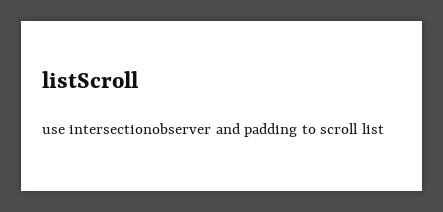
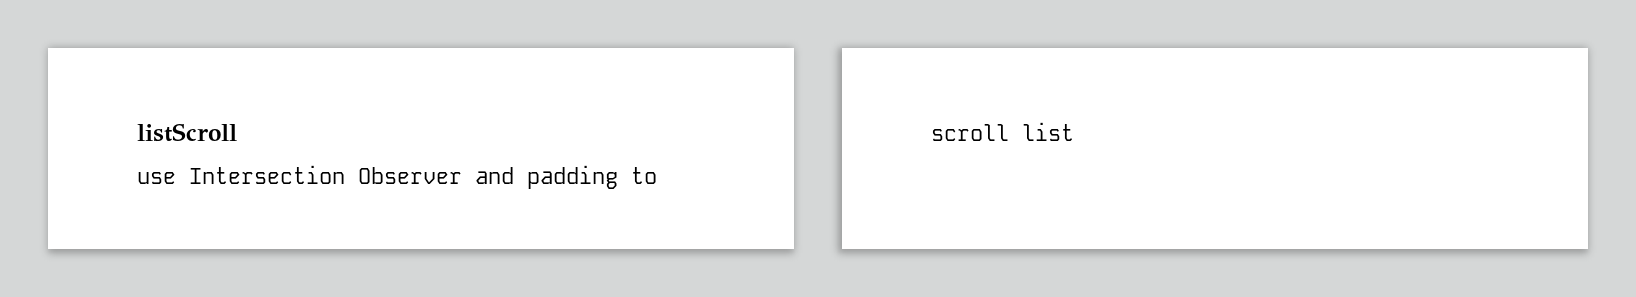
[69,123,212,134] intersectionobserver -> [189,165,462,184] Intersection Observer

